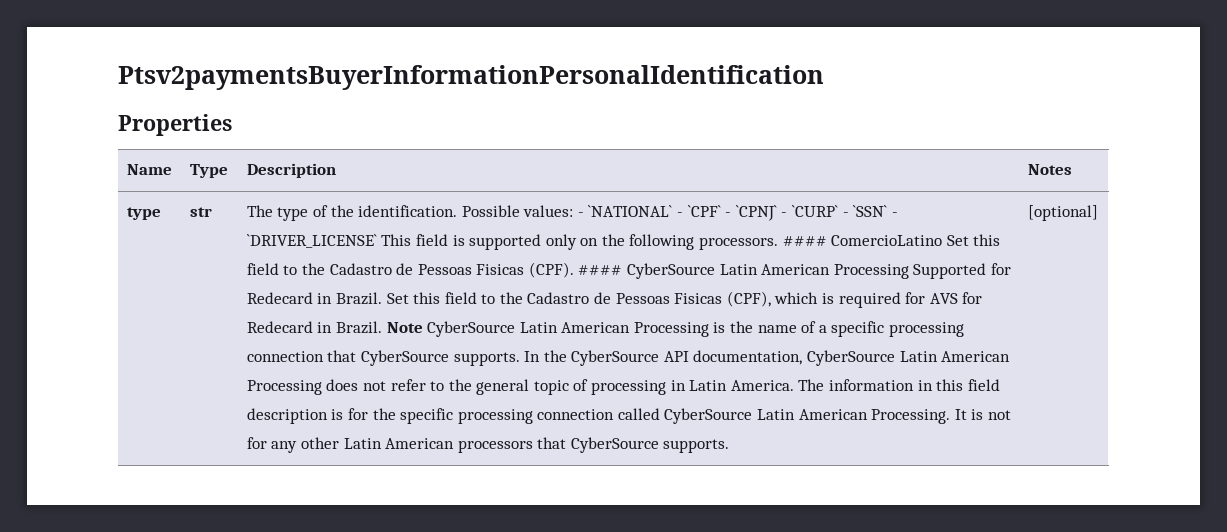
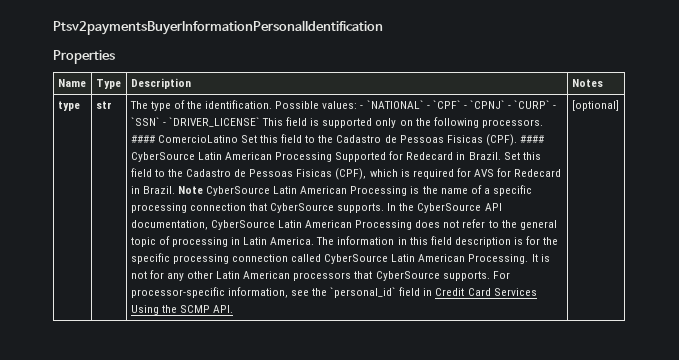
(730, 446) none -> [492,271,510,279] [130,287,537,298] [130,305,234,315] For processor-specific information, see the `personal_id` field in Credit Card Services Using the SCMP API.

